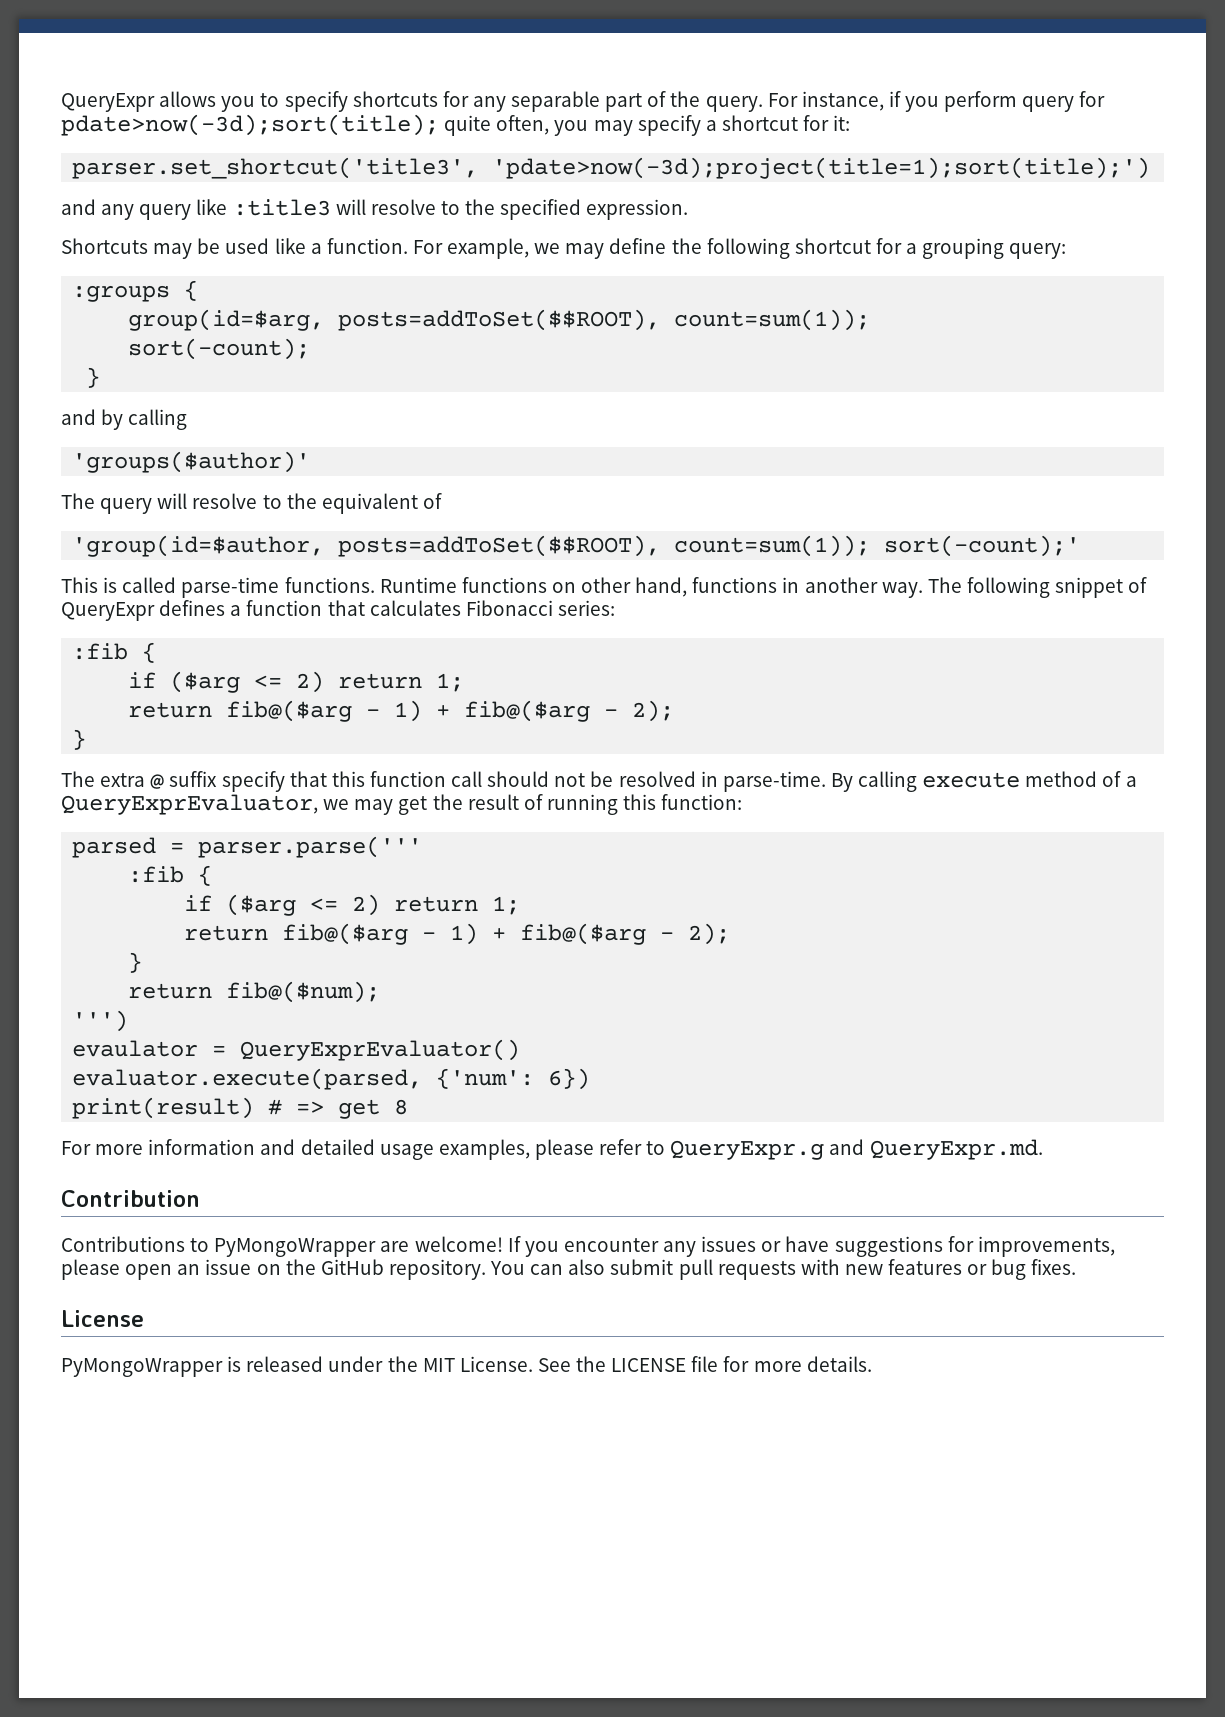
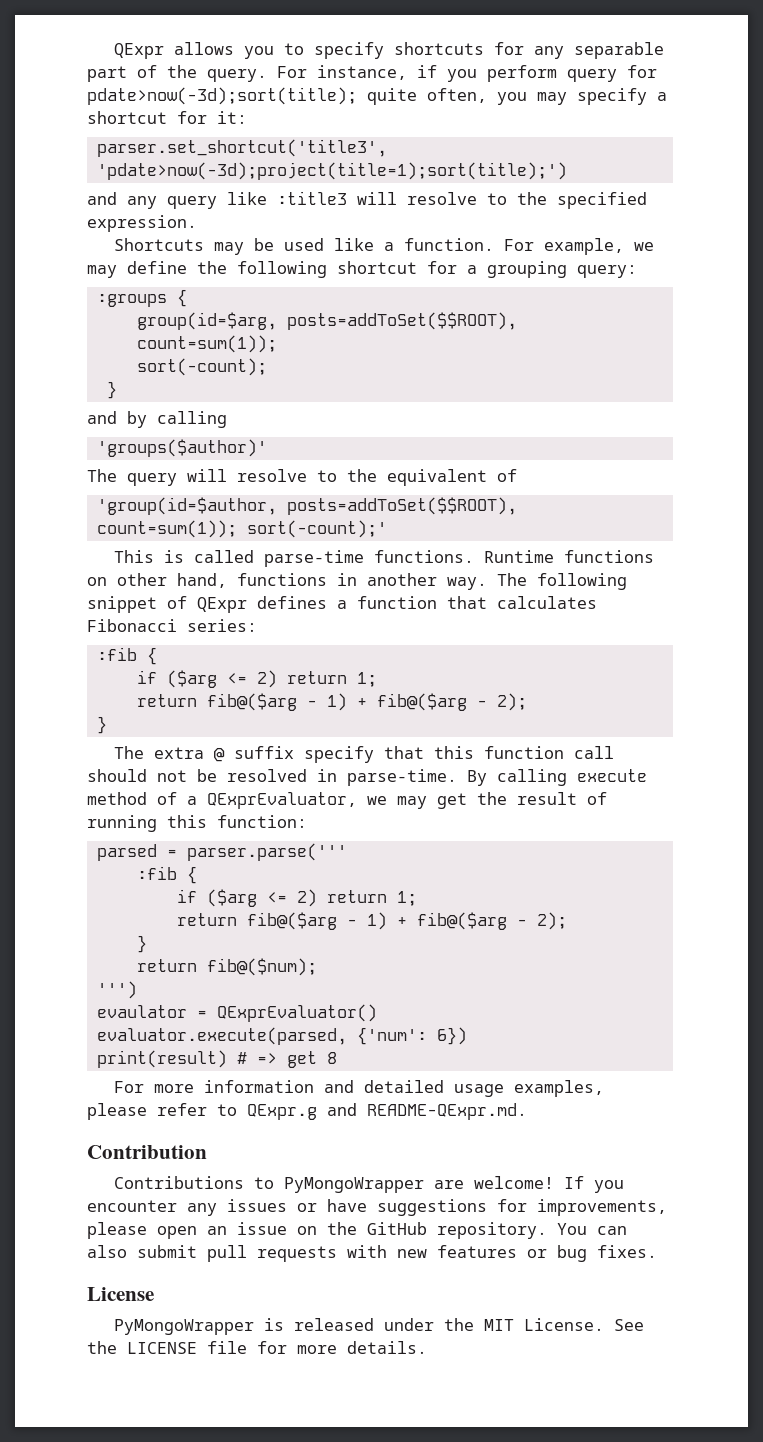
[61,93,155,112] QueryExpr -> [113,43,164,59] QExpr
[61,602,155,621] QueryExpr -> [197,597,247,613] QExpr
[61,794,318,815] QueryExprEvaluator, -> [207,792,357,809] QExprEvaluator,
[240,1039,521,1061] QueryExprEvaluator() -> [216,1004,377,1022] QExprEvaluator()
[670,1139,1043,1160] QueryExpr.g and QueryExpr.md. -> [247,1103,527,1120] QExpr.g and README-QExpr.md.

